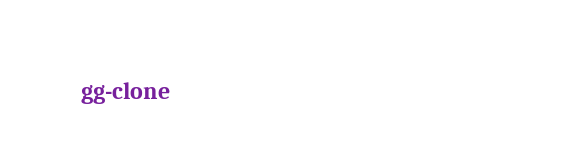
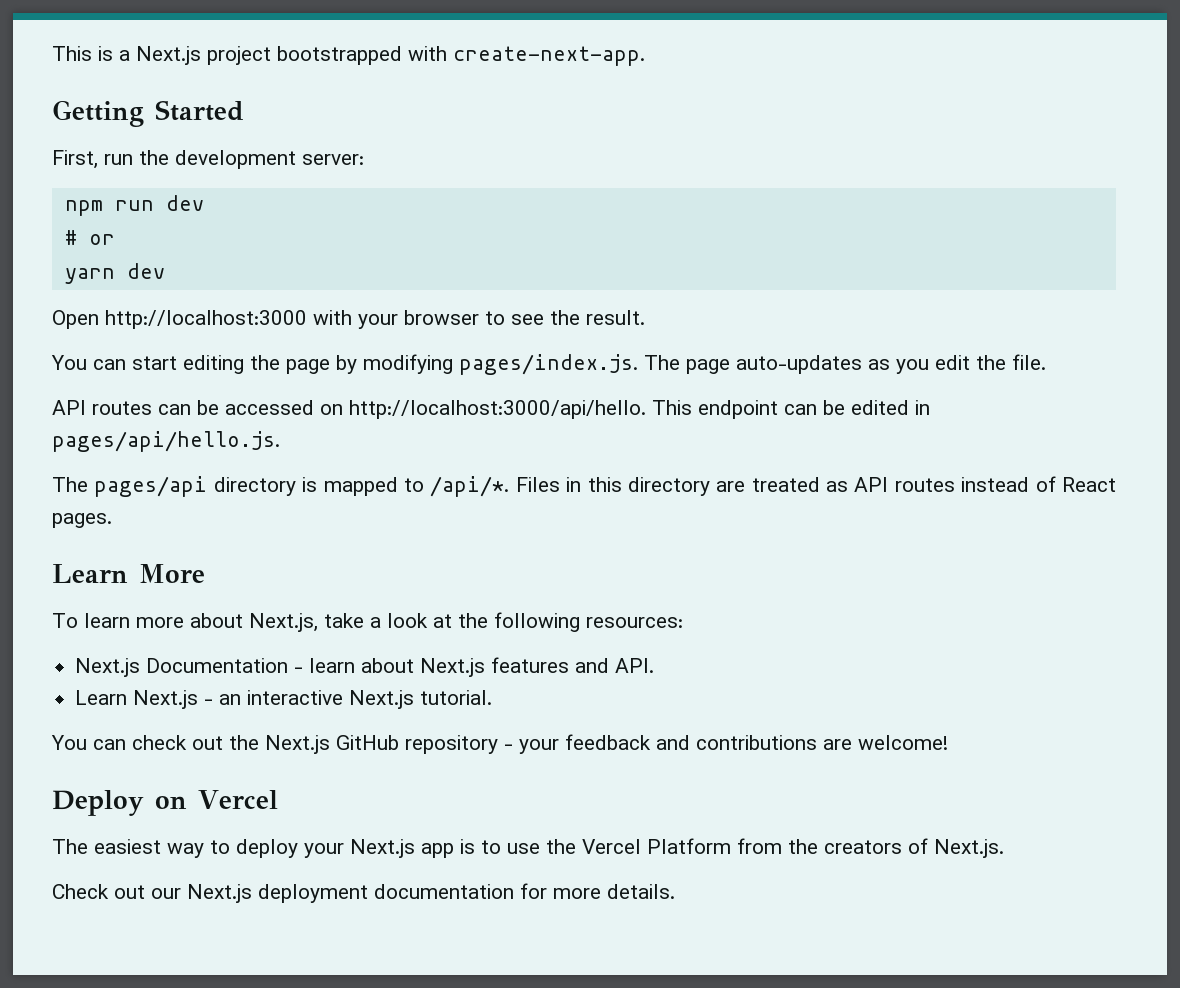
[81,82,170,104] gg-clone -> [52,46,645,66] [52,100,244,127] [52,150,364,169] [64,195,204,216] [64,230,115,245] [64,263,165,284] [52,310,645,329] [51,354,1046,375] [52,400,930,419] [52,431,280,452] [52,476,1117,497] [52,513,112,528] [52,564,205,583] [52,612,683,632] [75,657,655,677] [75,690,493,709] [51,734,948,754] [52,790,278,816] [52,838,1004,858] [52,883,675,903] This is a Next.js project bootstrapped with create-next-app. // Getting Started // First, run the development server: // npm run dev // # or // yarn dev // Open http://localhost:3000 with your browser to see the result. // You can start editing the page by modifying pages/index.js. The page auto-updates as you edit the file. // API routes can be accessed on http://localhost:3000/api/hello. This endpoint can be edited in pages/api/hello.js. // The pages/api directory is mapped to /api/*. Files in this directory are treated as API routes instead of React pages. // Learn More // To learn more about Next.js, take a look at the following resources: // Next.js Documentation - learn about Next.js features and API. // Learn Next.js - an interactive Next.js tutorial. // You can check out the Next.js GitHub repository - your feedback and contributions are welcome! // Deploy on Vercel // The easiest way to deploy your Next.js app is to use the Vercel Platform from the creators of Next.js. // Check out our Next.js deployment documentation for more details.

